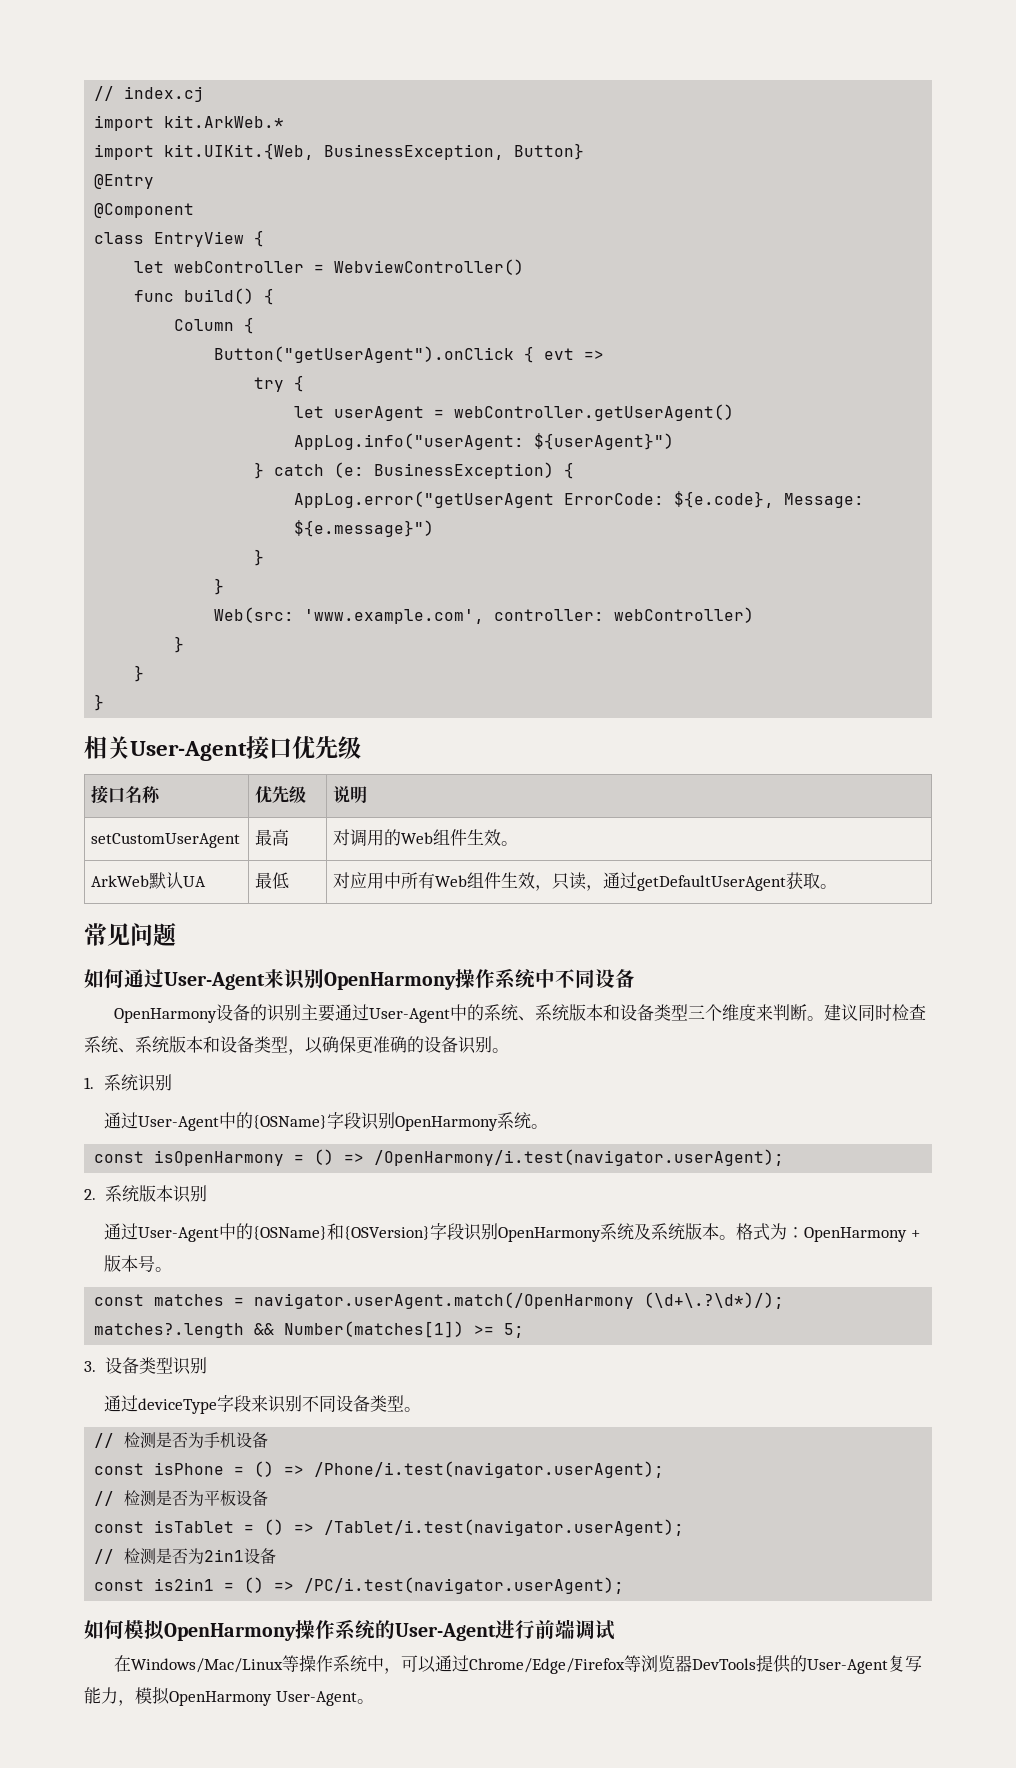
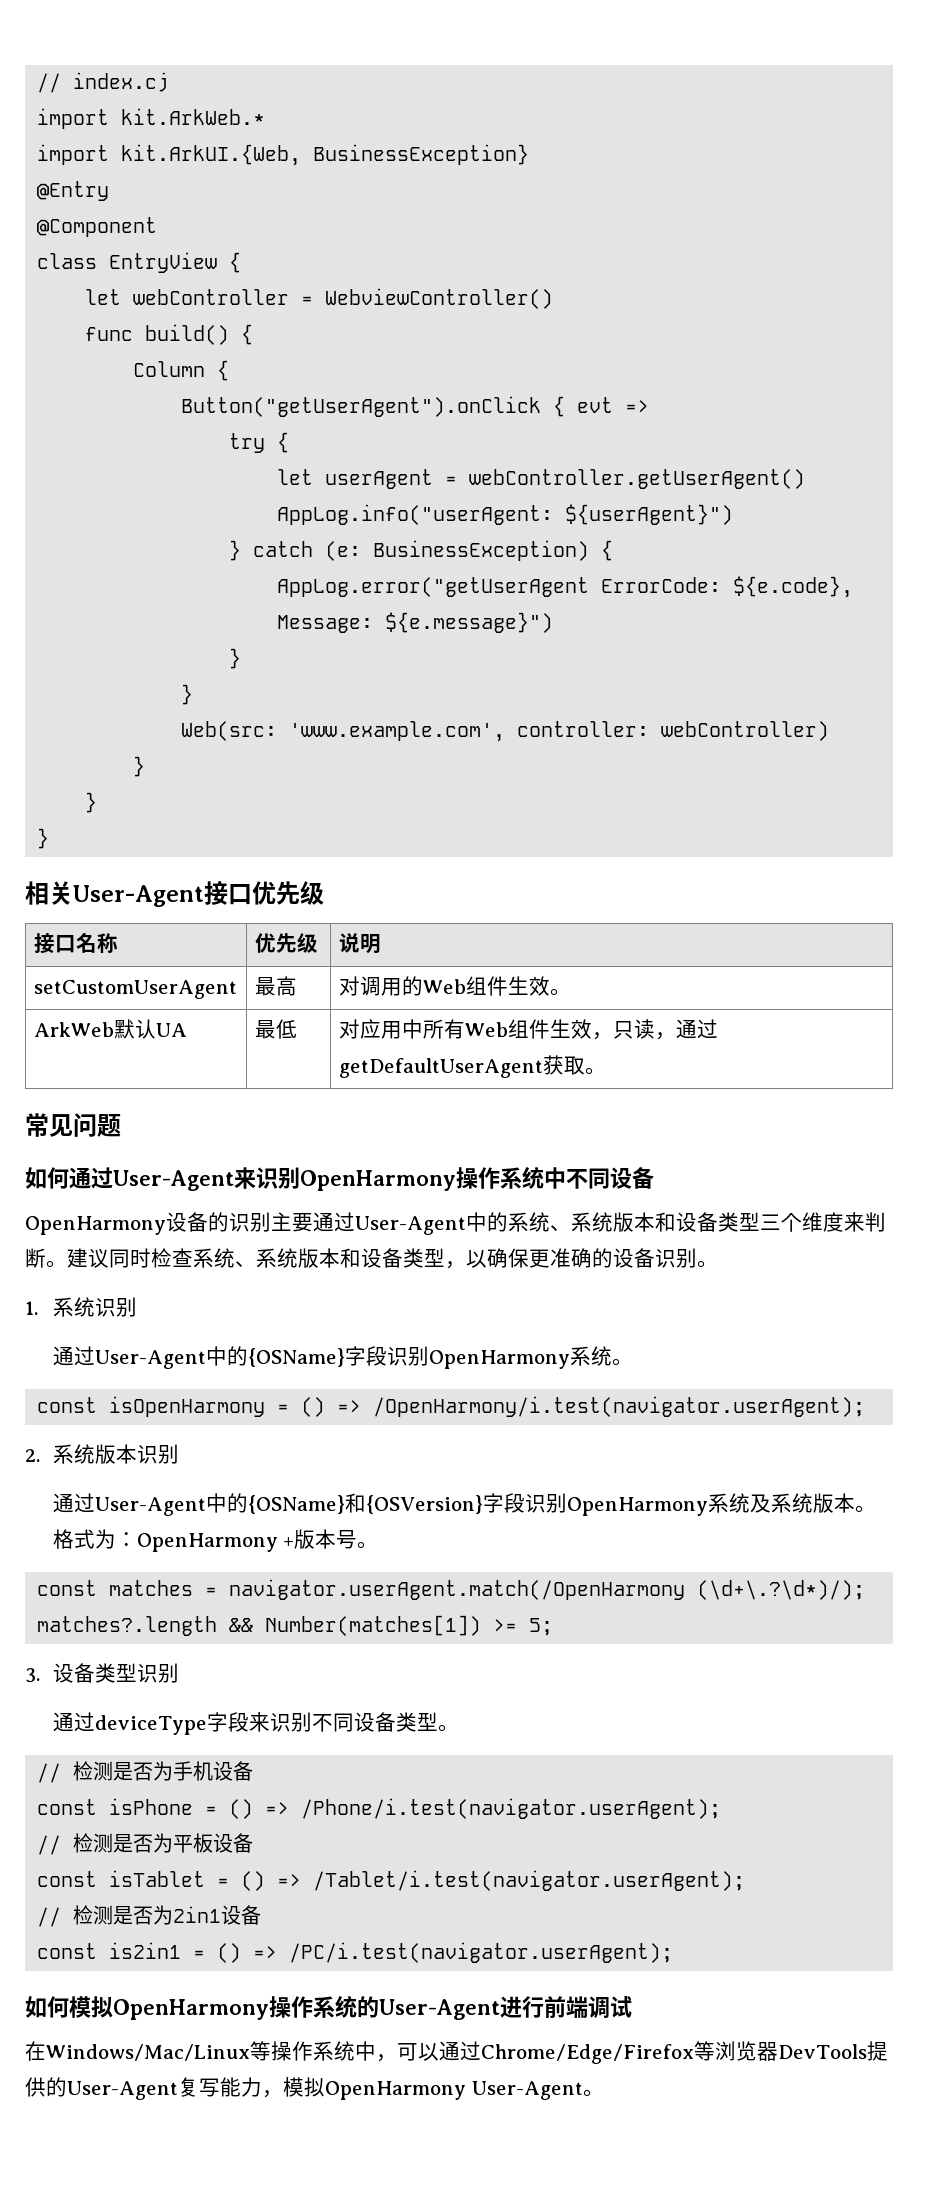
[164,143,585,160] kit.UIKit.{Web, BusinessException, Button} -> [121,144,530,166] kit.ArkUI.{Web, BusinessException}

